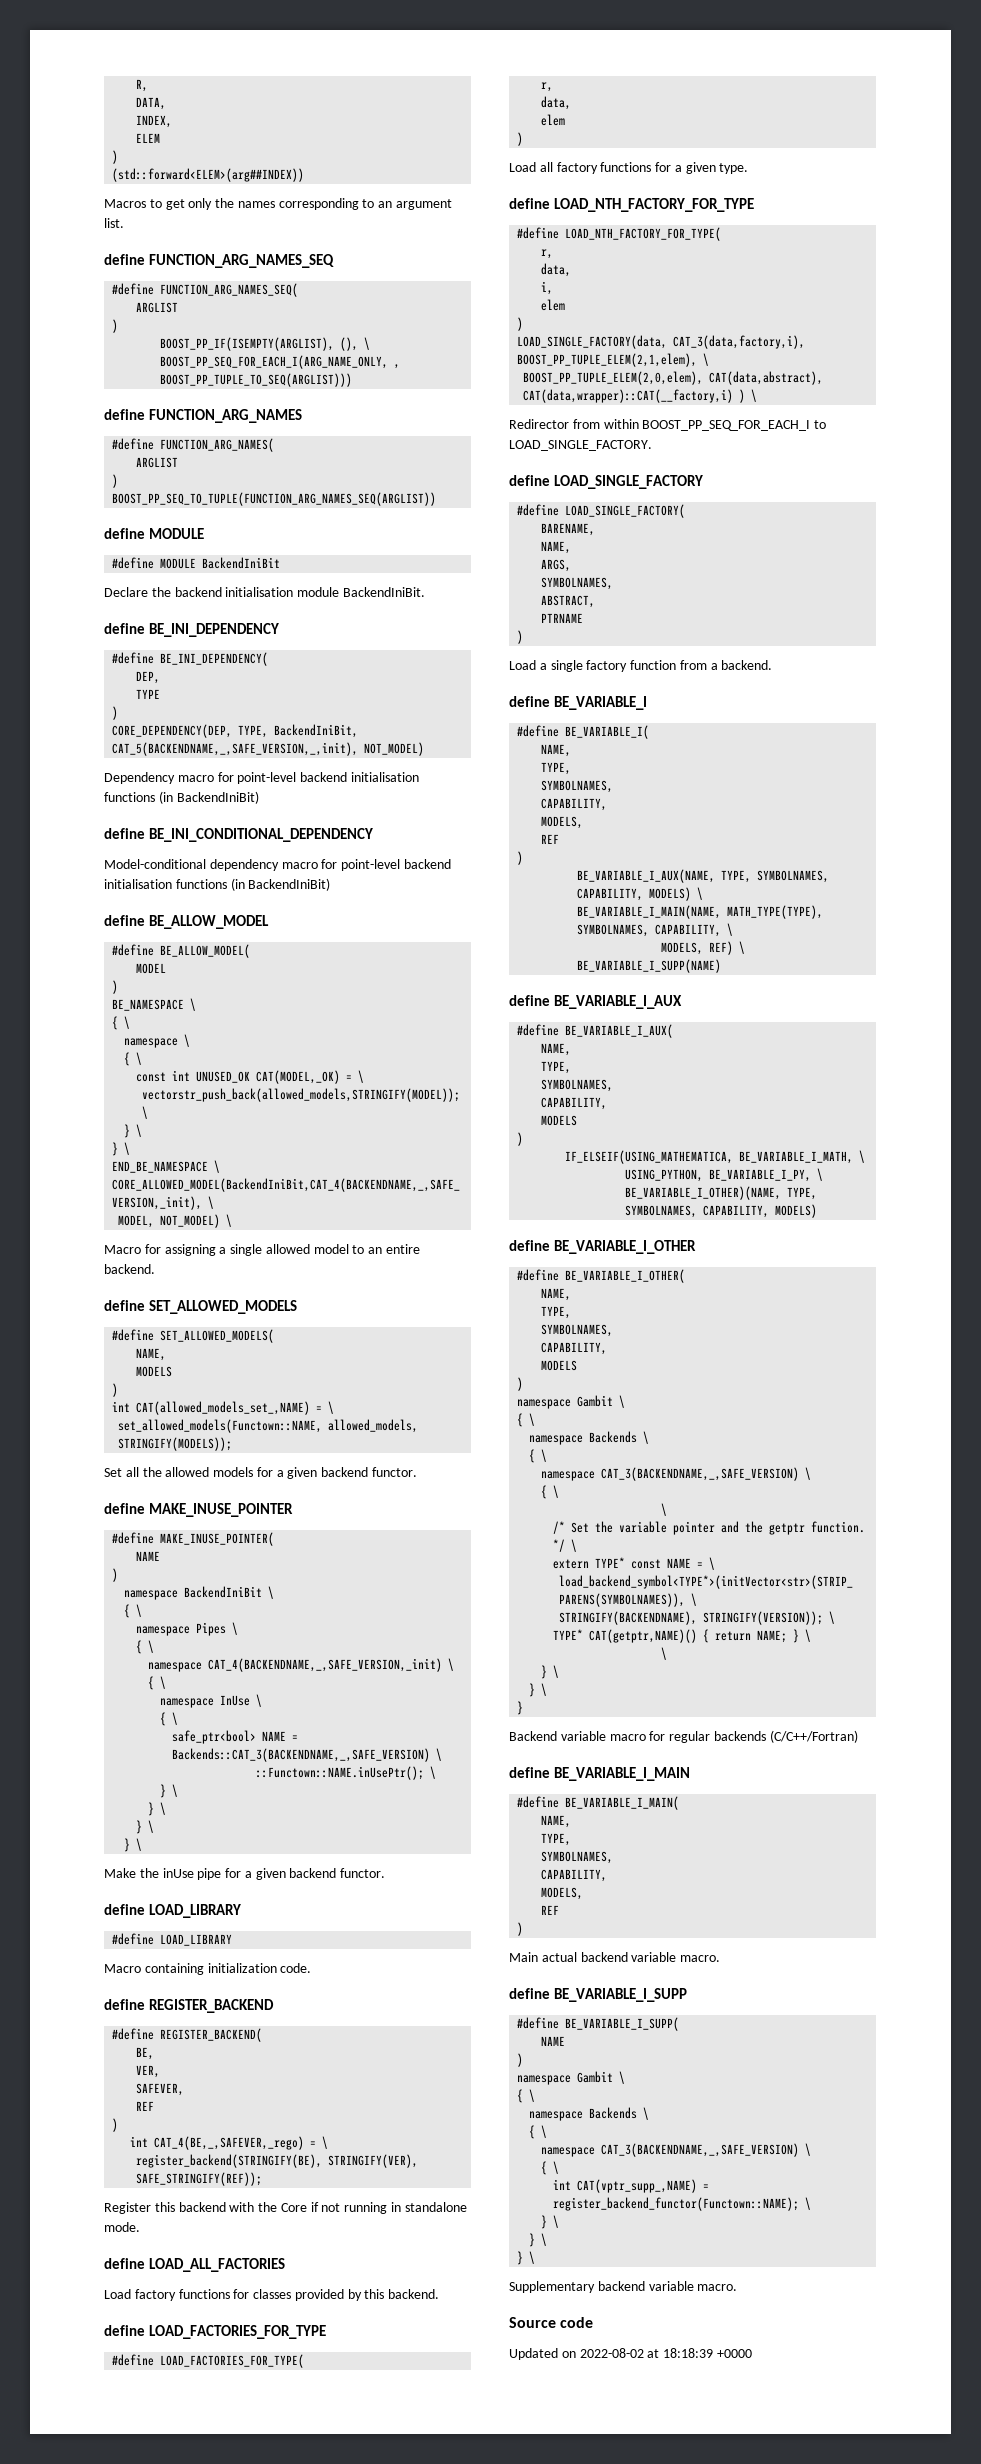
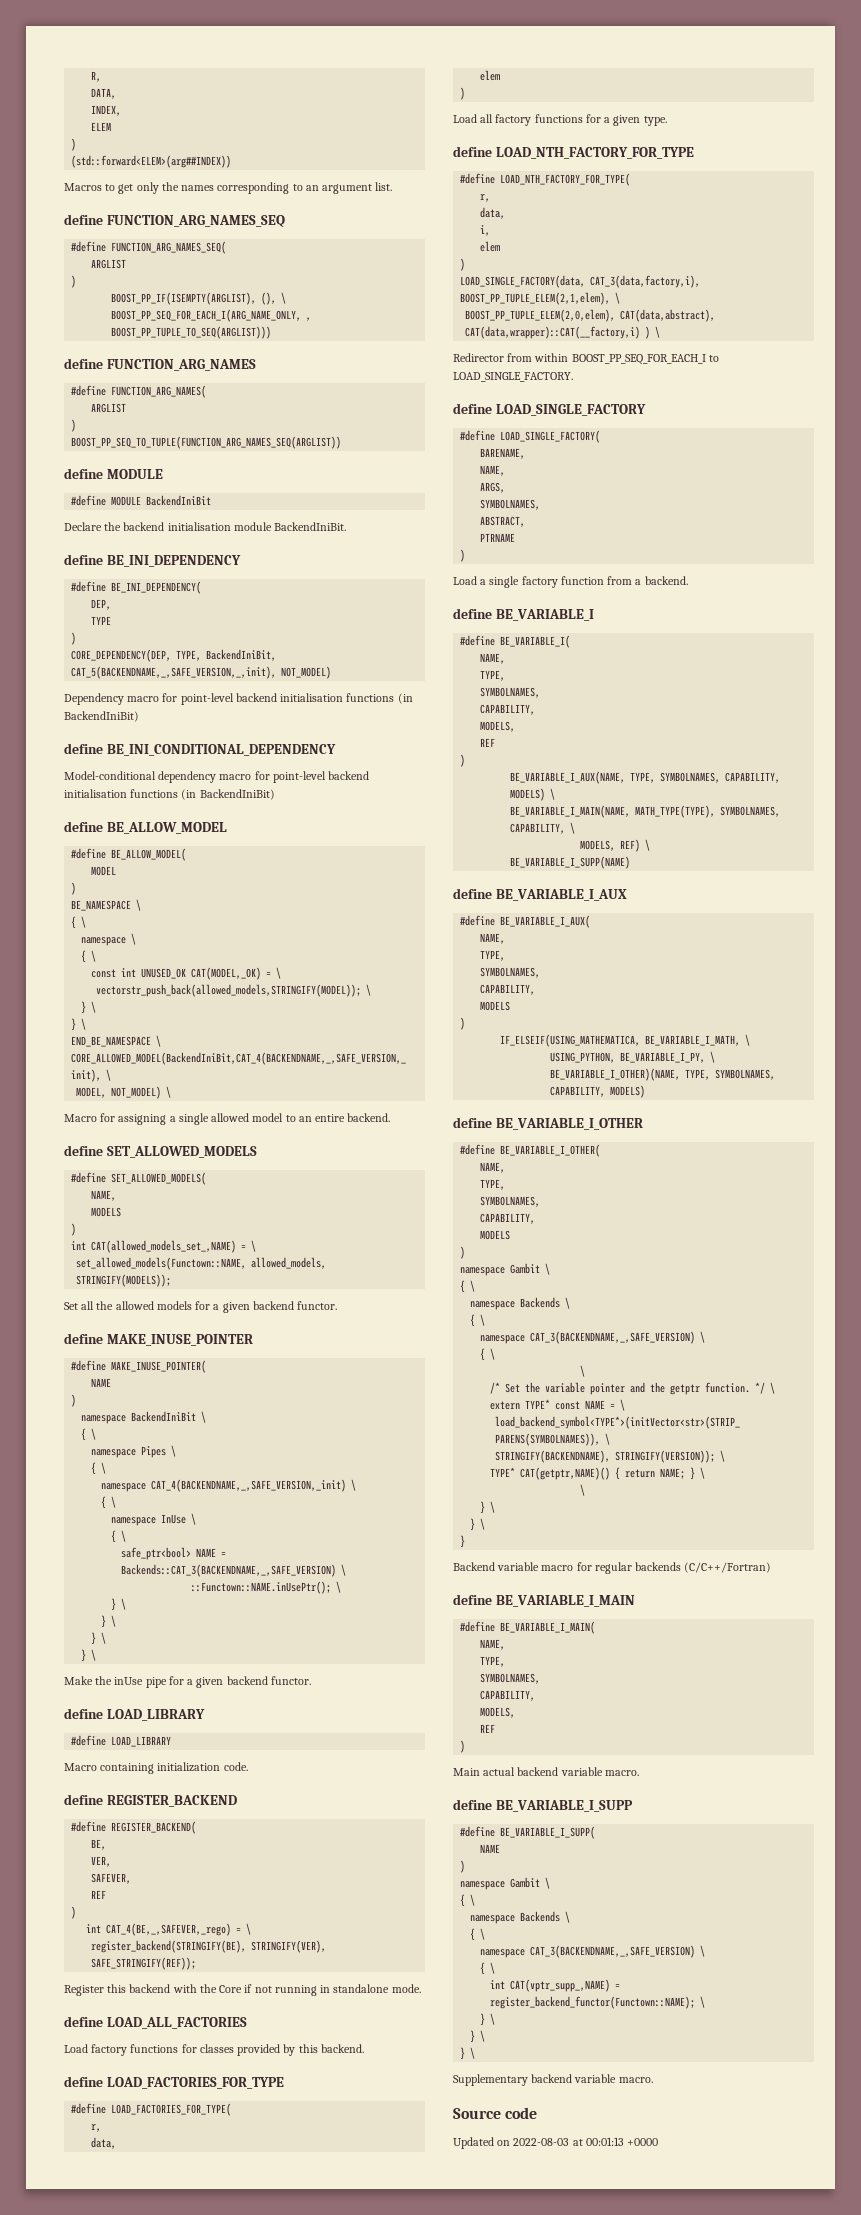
[579,2348,714,2358] 2022-08-02 at 18:18:39 -> [513,2137,624,2146] 2022-08-03 at 00:01:13

